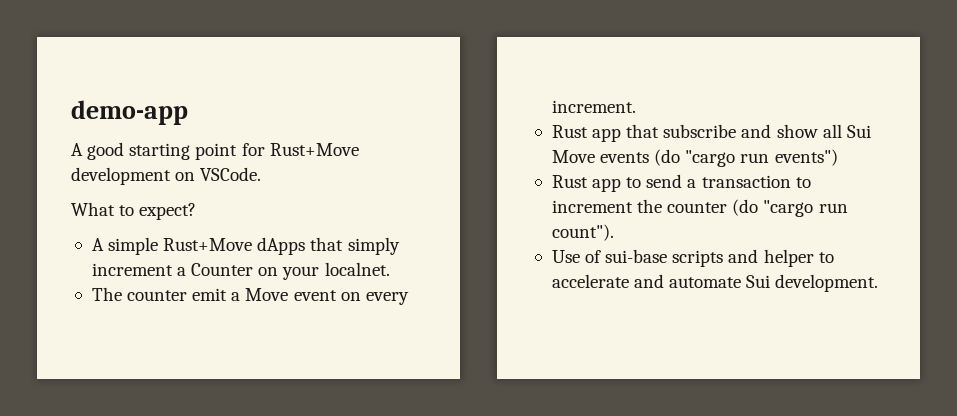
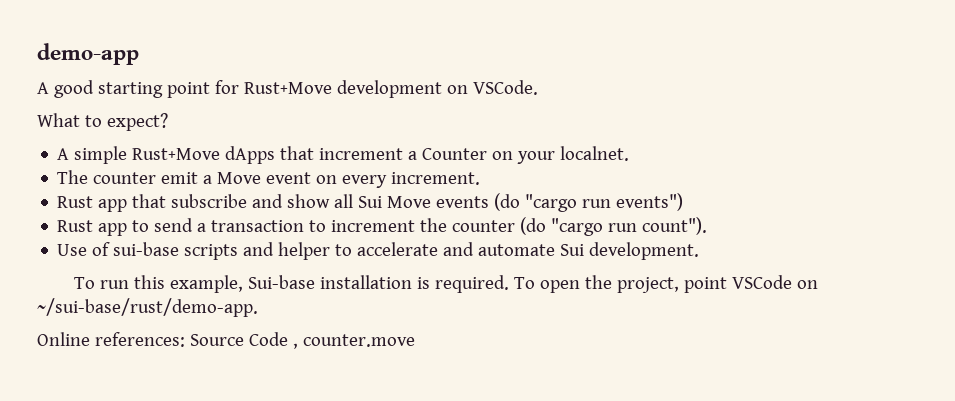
[347,237,400,255] simply -> (315, 153) none
(879, 283) none -> [73,275,818,293] [37,298,258,317] [37,332,415,349] // To run this example, Sui-base installation is required. To open the project, point VSCode on ~/sui-base/rust/demo-app. // Online references: Source Code , counter.move

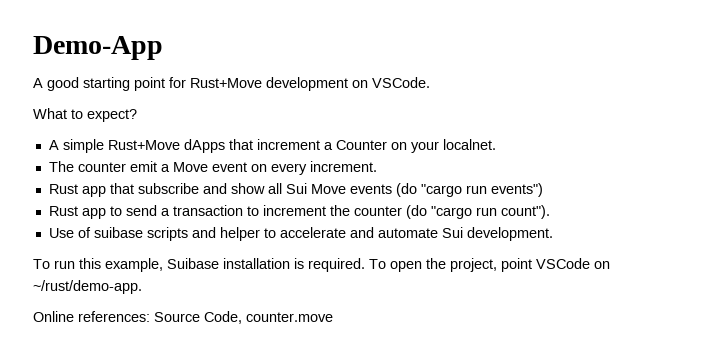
[37,43,139,65] demo-app -> [33,36,163,60] Demo-App
[113,242,180,256] sui-base -> [93,227,143,238] suibase
[247,275,315,289] Sui-base -> [167,258,219,269] Suibase
[37,298,258,317] ~/sui-base/rust/demo-app. -> [33,280,142,294] ~/rust/demo-app.
[248,332,298,349] Code , -> [204,311,242,324] Code,

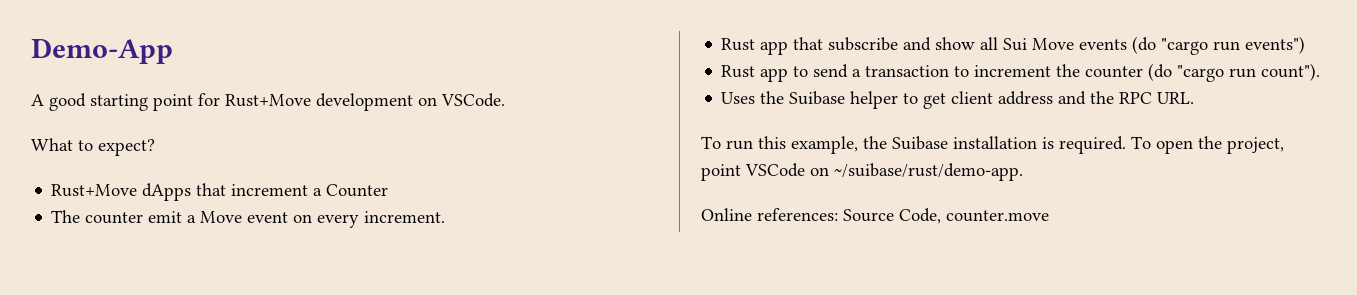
[48,139,104,153] A simple -> (155, 147) none
[390,139,496,153] on your localnet. -> (389, 190) none
[48,227,553,241] Use of suibase scripts and helper to accelerate and automate Sui development. -> [721,91,1195,109] Uses the Suibase helper to get client address and the RPC URL.
(163, 265) none -> [863,136,887,149] the
[33,280,142,294] ~/rust/demo-app. -> [834,163,1023,181] ~/suibase/rust/demo-app.

